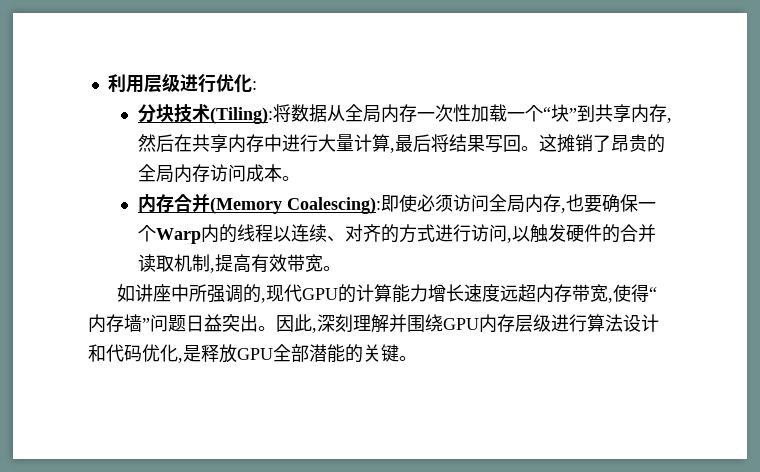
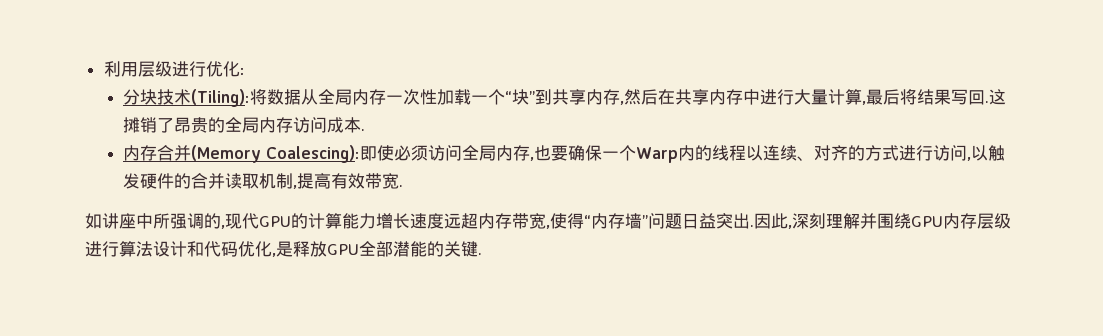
[520,146,539,151] 。 -> [984,101,989,103] .
[281,176,300,181] 。 -> [360,129,365,131] .
[322,266,341,271] 。 -> [398,185,403,187] .
[258,326,276,331] 。 -> [750,225,754,227] .
[399,356,417,361] 。 -> [478,253,482,255] .

